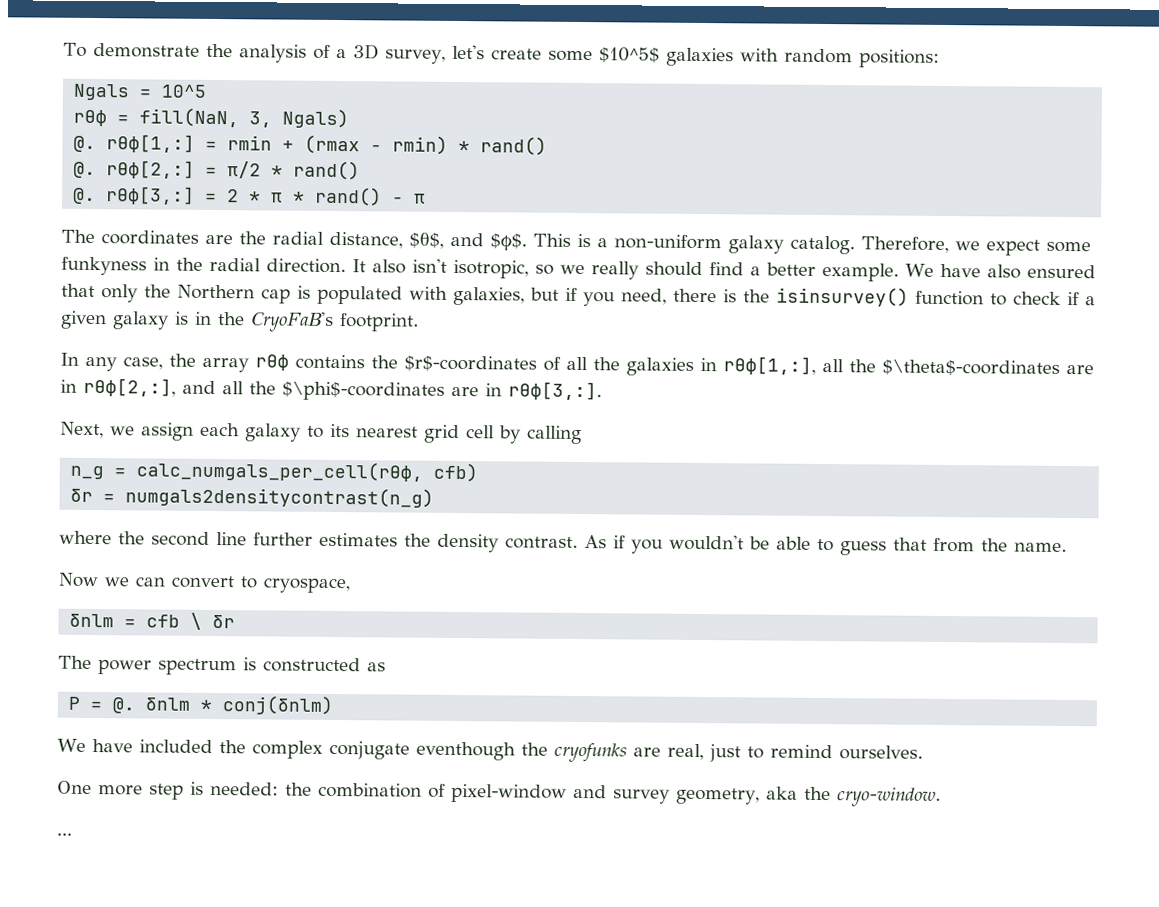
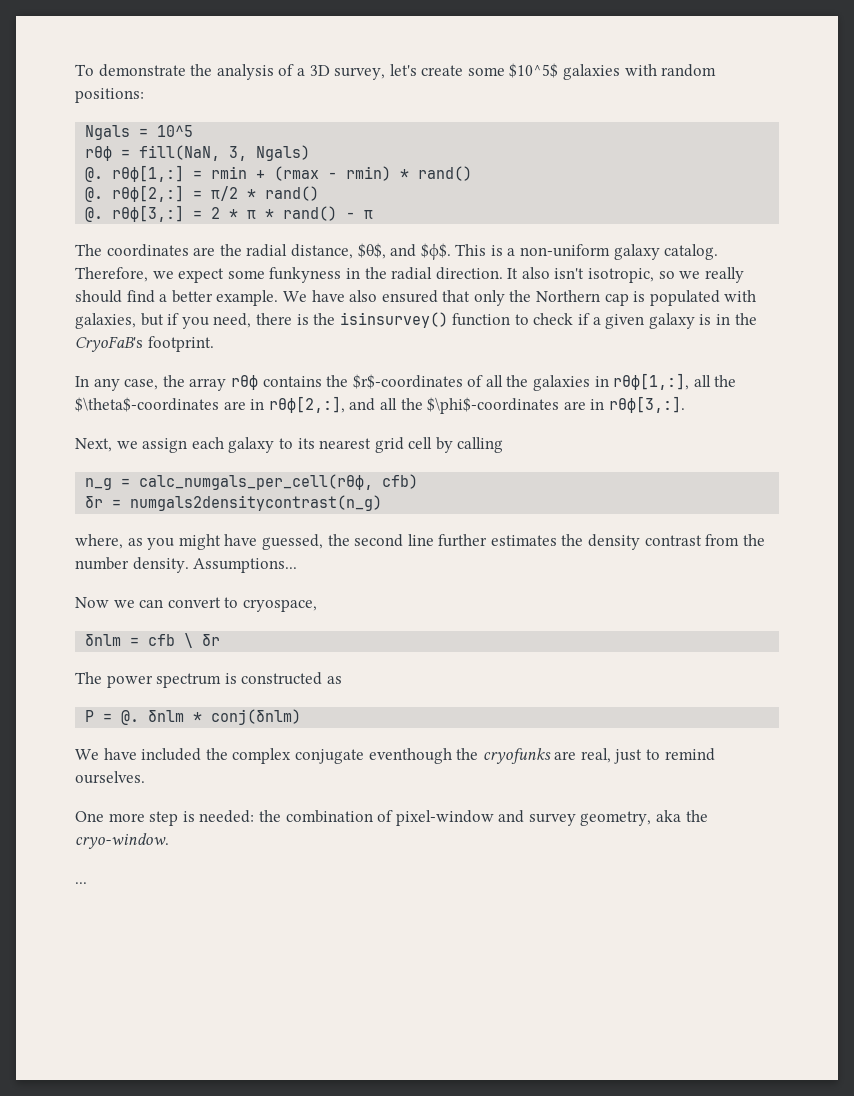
[59,530,112,545] where -> [75,534,323,550] where, as you might have guessed,
[505,534,1067,556] contrast. As if you wouldn't be able to guess that from the name. -> [644,534,765,546] [75,557,298,573] contrast from the number density. Assumptions...

